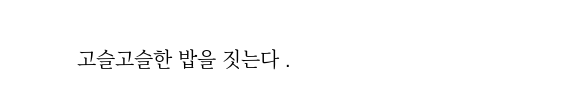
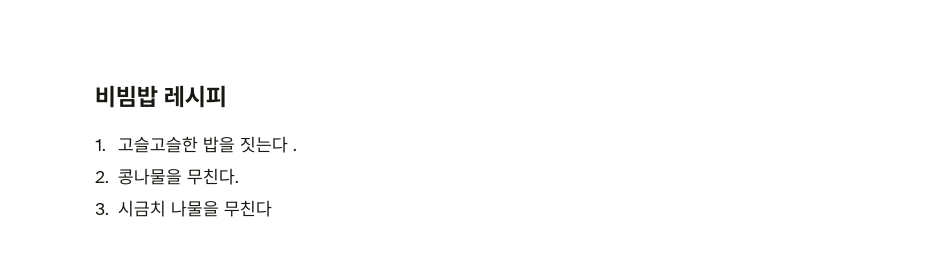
(77, 59) none -> [95,85,228,108] [95,139,106,151] 비빔밥 레시피 // 1.
(291, 65) none -> [95,168,239,185] [95,200,272,217] // 2. 콩나물을 무친다. // 3. 시금치 나물을 무친다

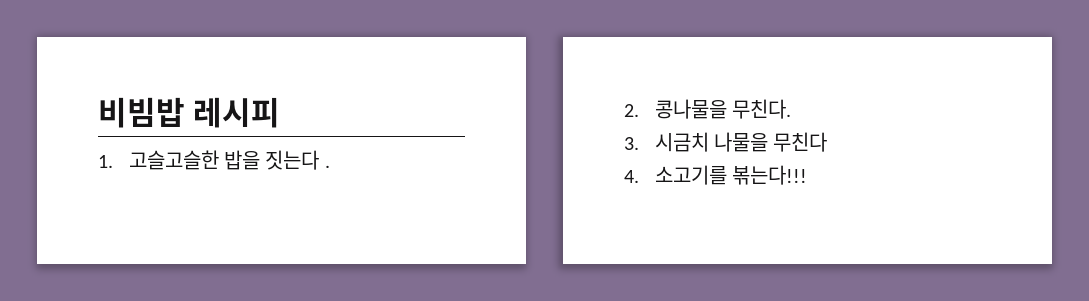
(272, 208) none -> [624,165,807,185] // 4. 소고기를 볶는다!!!

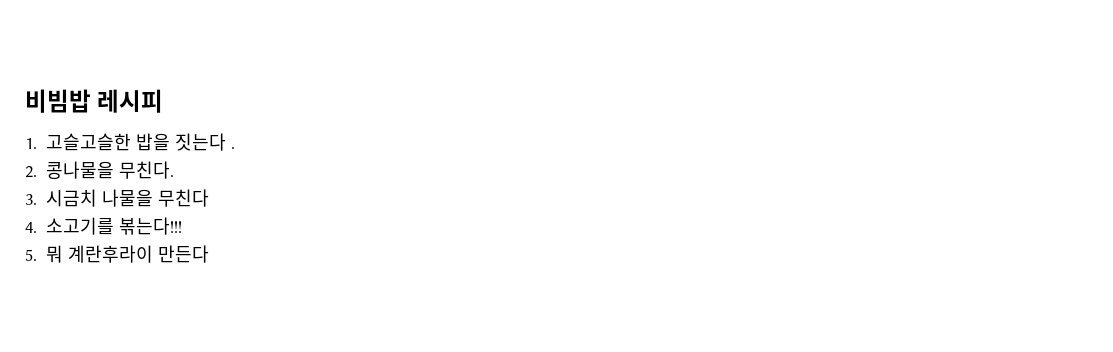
(807, 175) none -> [25,245,209,263] // 5. 뭐 계란후라이 만든다

